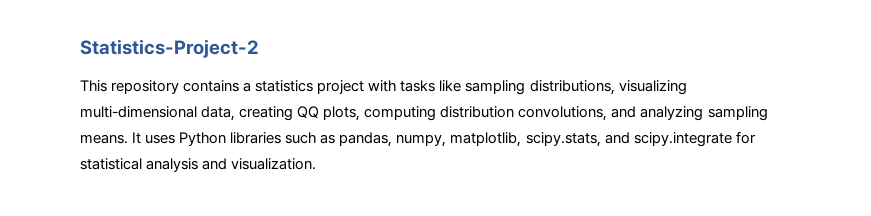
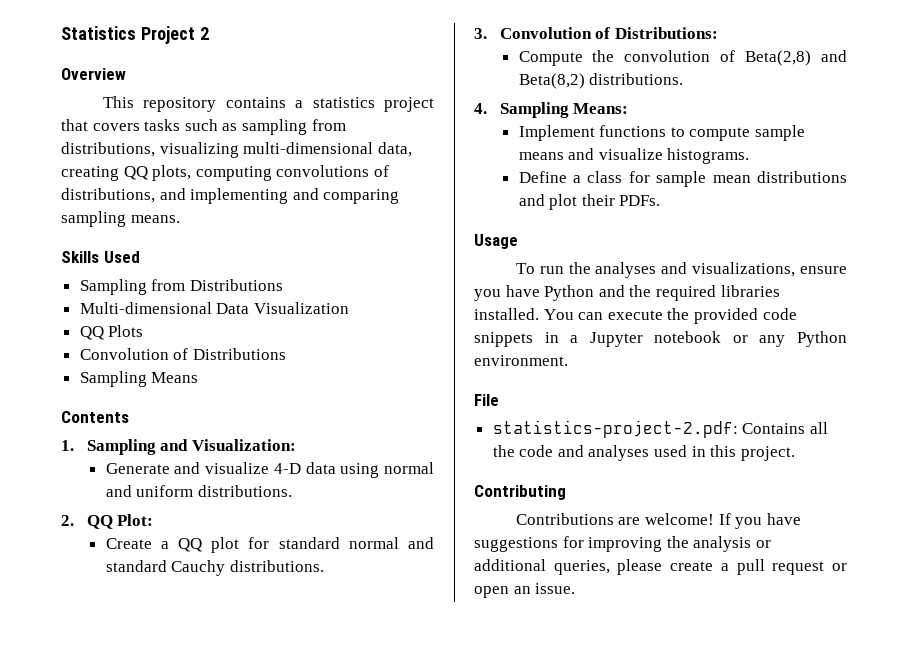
[80,39,259,58] Statistics-Project-2 -> [61,26,209,44] [61,68,126,80] Statistics Project 2 // Overview
[368,80,526,95] with tasks like sampling -> [61,119,346,135] that covers tasks such as sampling from
[440,106,768,121] [80,131,756,147] [80,158,317,172] distribution convolutions, and analyzing sampling means. It uses Python libraries such as pandas, numpy, matplotlib, scipy.stats, and scipy.integrate for statistical analysis and visualization. -> [276,165,389,177] [61,188,400,204] [61,211,180,227] [61,251,140,263] [79,279,283,295] [79,302,349,314] [79,325,144,340] [79,348,286,360] [79,371,199,387] [61,411,129,423] [61,439,297,455] [105,462,435,478] [105,485,292,497] [61,514,154,529] [105,537,434,553] [105,560,324,576] [474,27,719,39] [518,50,847,66] [518,73,684,89] [474,102,629,118] [518,125,805,141] [518,148,750,164] [518,171,847,187] [518,194,661,210] [474,234,518,249] [515,262,847,278] [474,285,780,301] [474,308,797,324] [474,331,847,347] [474,355,568,366] [474,394,499,406] [492,420,828,438] [492,445,795,461] [474,485,566,500] [515,513,801,529] [474,536,771,552] [474,559,847,575] [474,583,576,598] convolutions of distributions, and implementing and comparing sampling means. // Skills Used // Sampling from Distributions // Multi-dimensional Data Visualization // QQ Plots // Convolution of Distributions // Sampling Means // Contents // 1. Sampling and Visualization: // Generate and visualize 4-D data using normal and uniform distributions. // 2. QQ Plot: // Create a QQ plot for standard normal and standard Cauchy distributions. // 3. Convolution of Distributions: // Compute the convolution of Beta(2,8) and Beta(8,2) distributions. // 4. Sampling Means: // Implement functions to compute sample means and visualize histograms. // Define a class for sample mean distributions and plot their PDFs. // Usage // To run the analyses and visualizations, ensure you have Python and the required libraries installed. You can execute the provided code snippets in a Jupyter notebook or any Python environment. // File // statistics-project-2.pdf: Contains all the code and analyses used in this project. // Contributing // Contributions are welcome! If you have suggestions for improving the analysis or additional queries, please create a pull request or open an issue.

